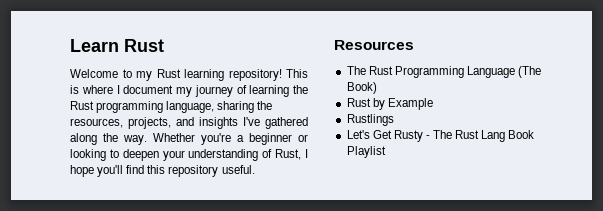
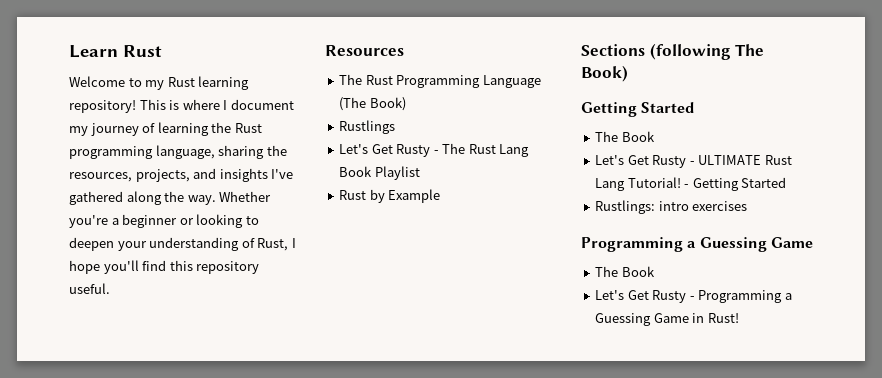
[346,98,433,110] // Rust by Example -> (406, 104) none
(386, 152) none -> [339,189,441,203] [581,43,765,60] [581,65,628,82] [581,102,695,117] [595,131,655,142] [595,155,792,168] [595,177,787,191] [595,200,748,214] [581,237,813,252] [595,266,655,277] [595,290,792,303] [595,313,739,326] // Rust by Example // Sections (following The Book) // Getting Started // The Book // Let's Get Rusty - ULTIMATE Rust Lang Tutorial! - Getting Started // Rustlings: intro exercises // Programming a Guessing Game // The Book // Let's Get Rusty - Programming a Guessing Game in Rust!

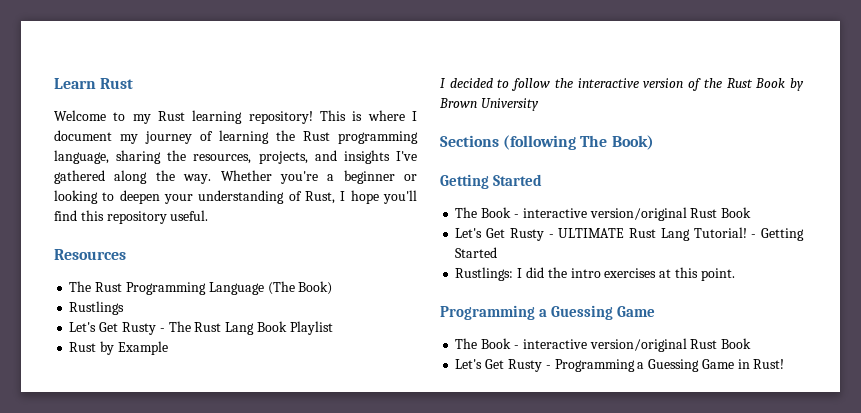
(441, 196) none -> [440,78,804,91] [439,98,539,111] // I decided to follow the interactive version of the Rust Book by Brown University
(655, 136) none -> [513,207,752,221] - interactive version/original Rust Book
(656, 207) none -> [517,267,567,278] I did the
(748, 206) none -> [659,267,735,281] at this point.
(655, 271) none -> [513,338,752,352] - interactive version/original Rust Book

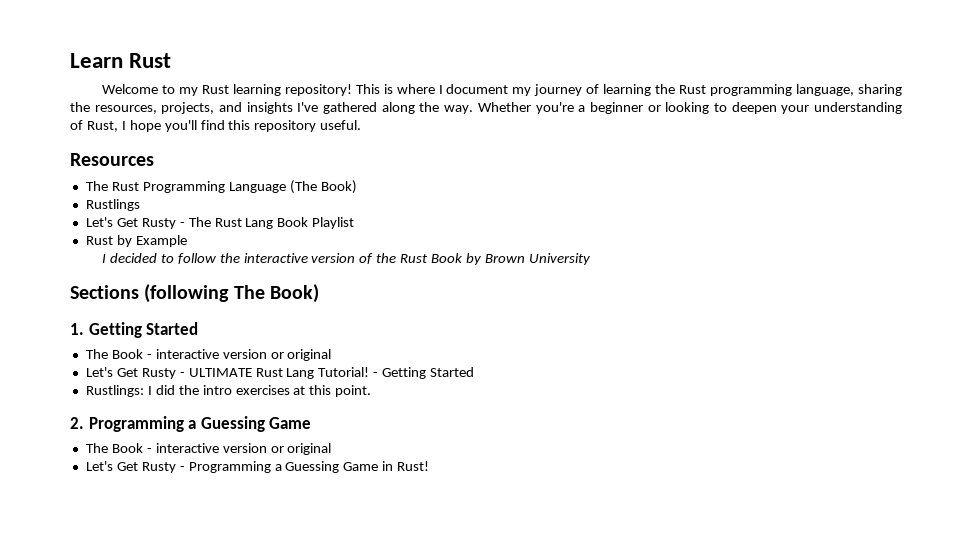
(654, 142) none -> [70,323,84,335] 1.
[589,207,752,221] version/original Rust Book -> [222,349,332,361] version or original
(735, 274) none -> [70,417,84,429] 2.
[589,338,752,352] version/original Rust Book -> [222,443,332,455] version or original

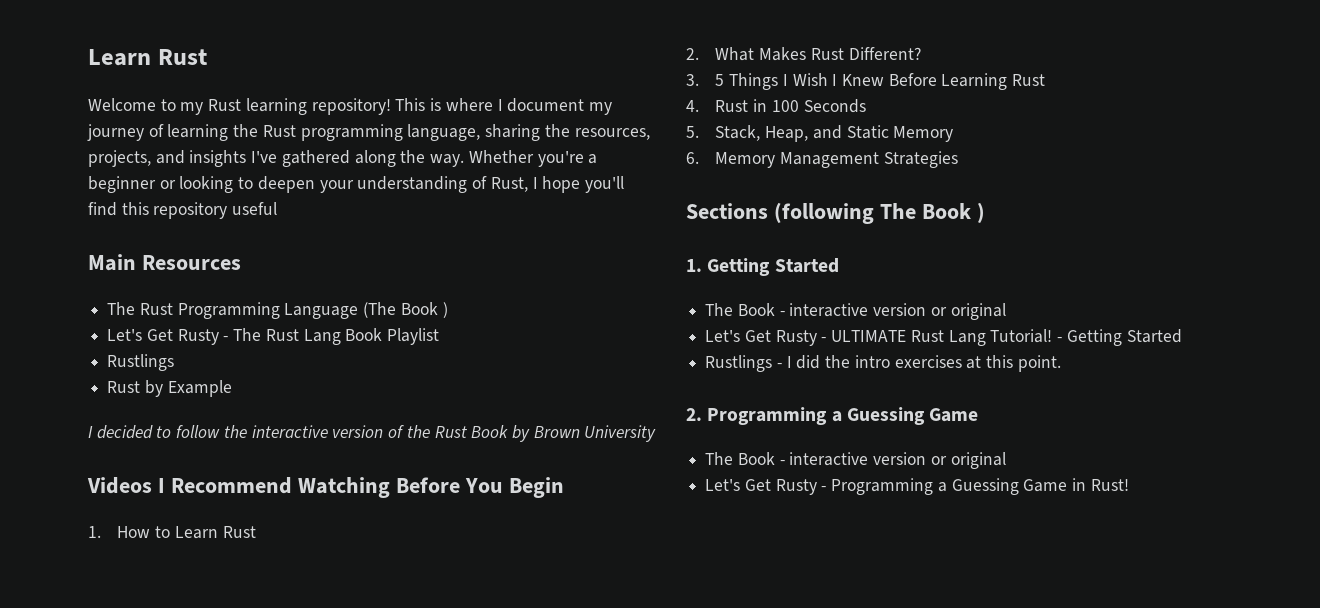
[320,120,362,130] useful. // -> [232,202,278,215] [88,254,136,271] useful // Main
[320,180,357,194] [85,199,140,211] Book) // Rustlings -> [400,302,448,318] Book )
(355, 223) none -> [107,354,175,371] // Rustlings
(591, 259) none -> [87,477,564,498] [88,526,256,539] [686,47,921,61] [686,73,1046,90] [686,99,866,113] [686,125,954,142] [686,151,958,168] // Videos I Recommend Watching Before You Begin // 1. How to Learn Rust // 2. What Makes Rust Different? // 3. 5 Things I Wish I Knew Before Learning Rust // 4. Rust in 100 Seconds // 5. Stack, Heap, and Static Memory // 6. Memory Management Strategies
[269,284,319,303] Book) -> [921,202,985,223] Book )
[85,385,144,397] Rustlings: -> [705,355,782,372] Rustlings -

